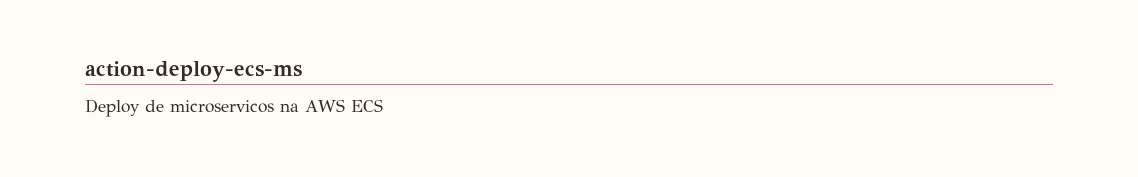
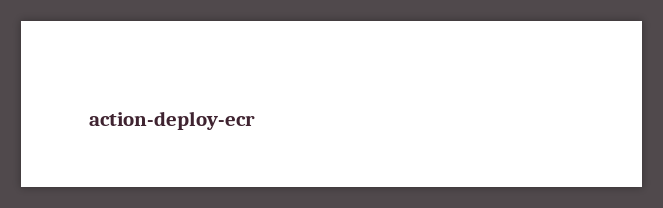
[85,61,302,82] [85,99,383,117] action-deploy-ecs-ms // Deploy de microservicos na AWS ECS -> [89,111,255,130] action-deploy-ecr

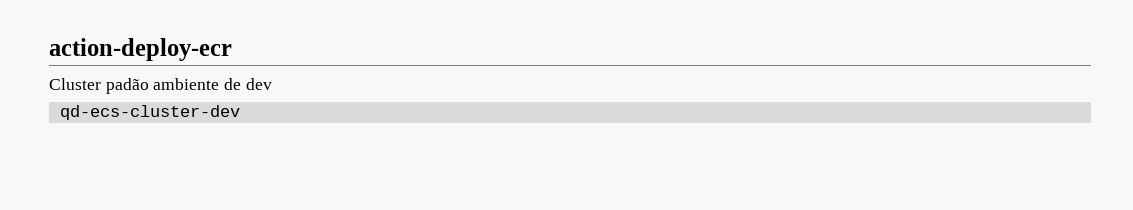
(255, 120) none -> [49,78,272,94] [59,105,240,120] // Cluster padão ambiente de dev // qd-ecs-cluster-dev

